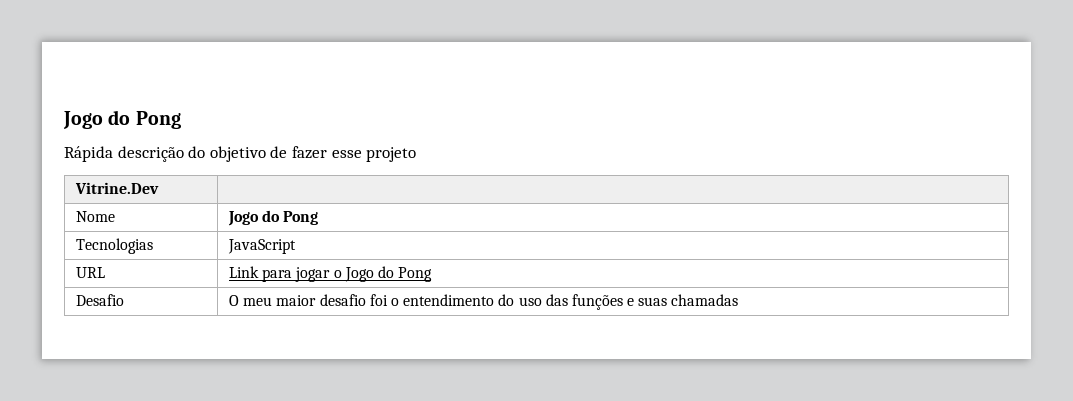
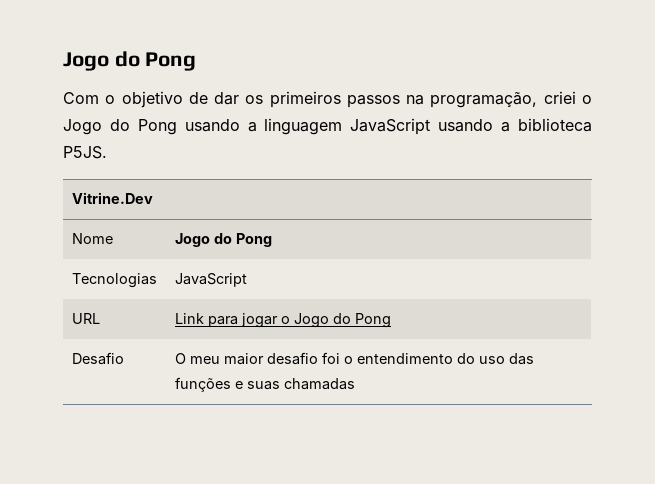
[63,110,181,129] [64,146,417,162] Jogo do Pong // Rápida descrição do objetivo de fazer esse projeto -> [63,51,197,71] [63,91,592,108] [63,118,593,135] [63,146,107,159] Jogo do Pong // Com o objetivo de dar os primeiros passos na programação, criei o Jogo do Pong usando a linguagem JavaScript usando a biblioteca P5JS.

